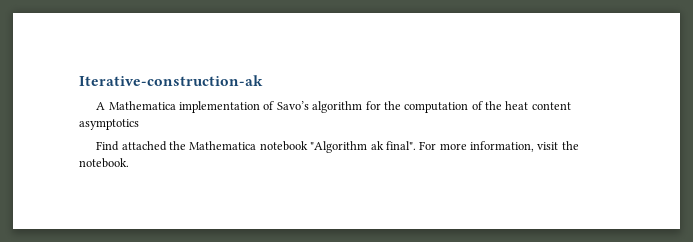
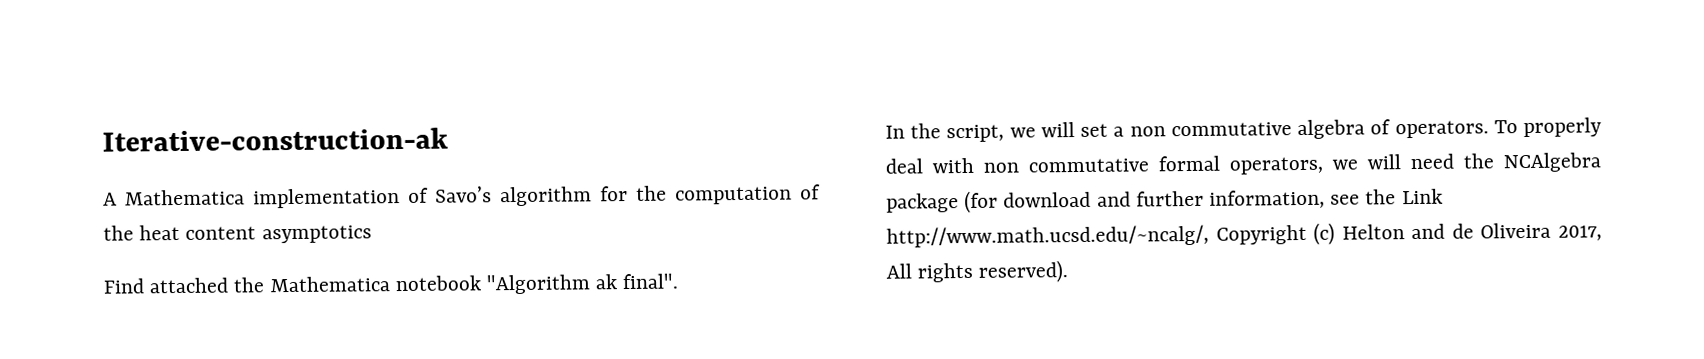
[419,141,579,152] [79,158,129,168] For more information, visit the notebook. -> [885,117,1602,143] [885,152,1601,175] [886,188,1443,214] [886,222,1602,248] [886,260,1069,283] // In the script, we will set a non commutative algebra of operators. To properly deal with non commutative formal operators, we will need the NCAlgebra package (for download and further information, see the Link http://www.math.ucsd.edu/~ncalg/, Copyright (c) Helton and de Oliveira 2017, All rights reserved).

